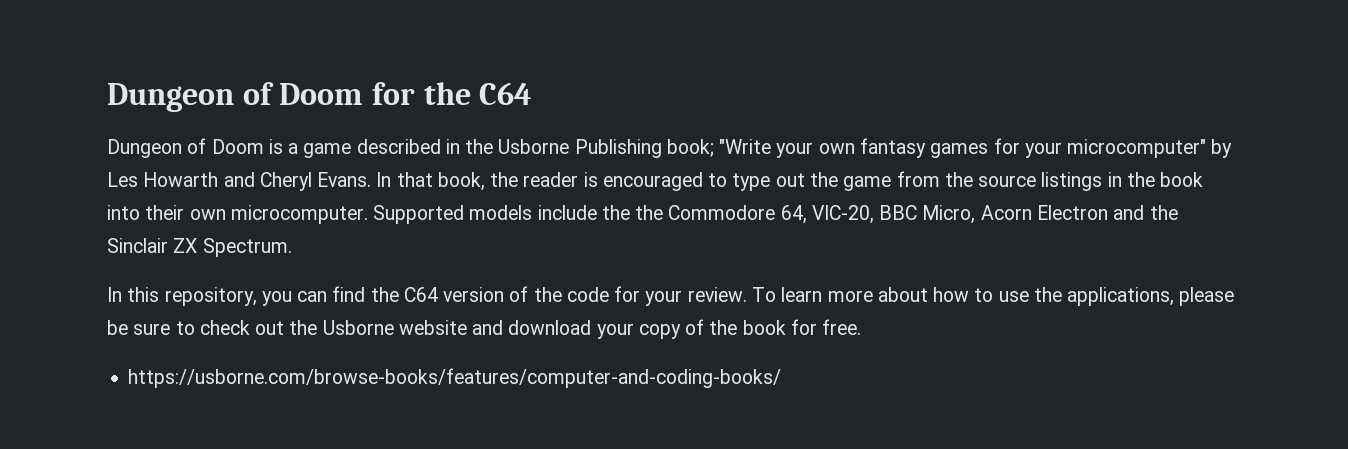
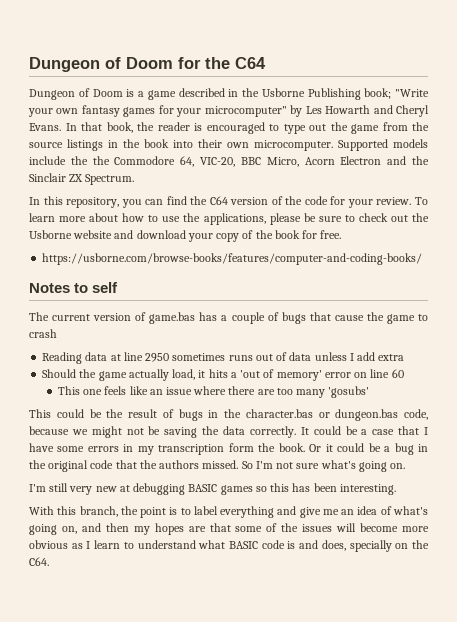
(782, 378) none -> [29,282,119,293] [29,312,428,324] [29,329,57,338] [42,352,405,364] [42,369,404,381] [57,386,370,398] [29,409,428,421] [29,426,429,438] [29,443,428,455] [29,460,406,472] [29,483,396,495] [29,506,428,518] [29,523,429,535] [29,540,430,552] [29,557,49,566] // Notes to self // The current version of game.bas has a couple of bugs that cause the game to crash // Reading data at line 2950 sometimes runs out of data unless I add extra // Should the game actually load, it hits a 'out of memory' error on line 60 // This one feels like an issue where there are too many 'gosubs' // This could be the result of bugs in the character.bas or dungeon.bas code, because we might not be saving the data correctly. It could be a case that I have some errors in my transcription form the book. Or it could be a bug in the original code that the authors missed. So I'm not sure what's going on. // I'm still very new at debugging BASIC games so this has been interesting. // With this branch, the point is to label everything and give me an idea of what's going on, and then my hopes are that some of the issues will become more obvious as I learn to understand what BASIC code is and does, specially on the C64.

